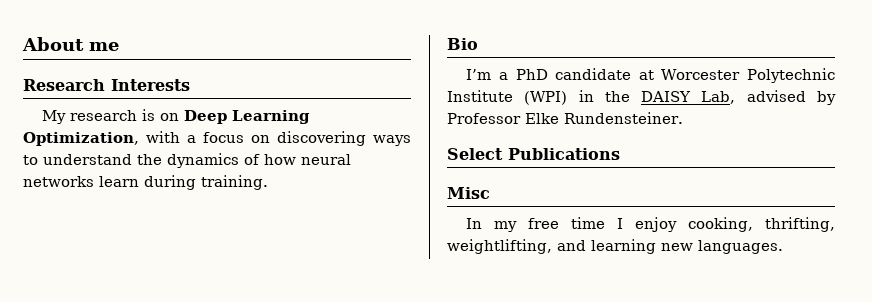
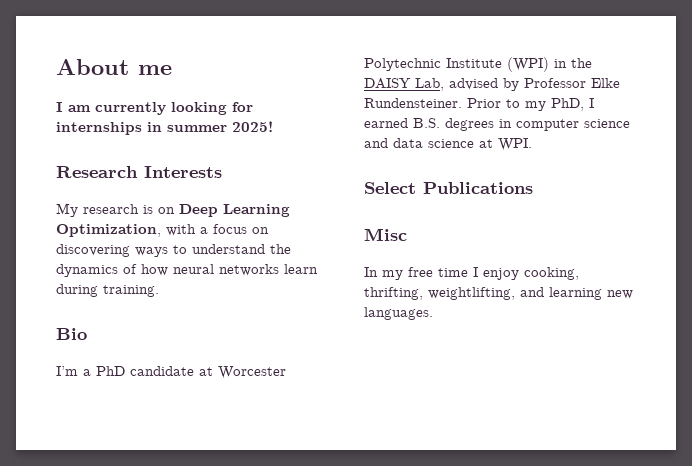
(119, 46) none -> [56,102,253,115] [56,121,273,135] // I am currently looking for internships in summer 2025!
(683, 118) none -> [467,98,594,111] [364,118,630,131] [364,138,532,151] Prior to my PhD, I earned B.S. degrees in computer science and data science at WPI.

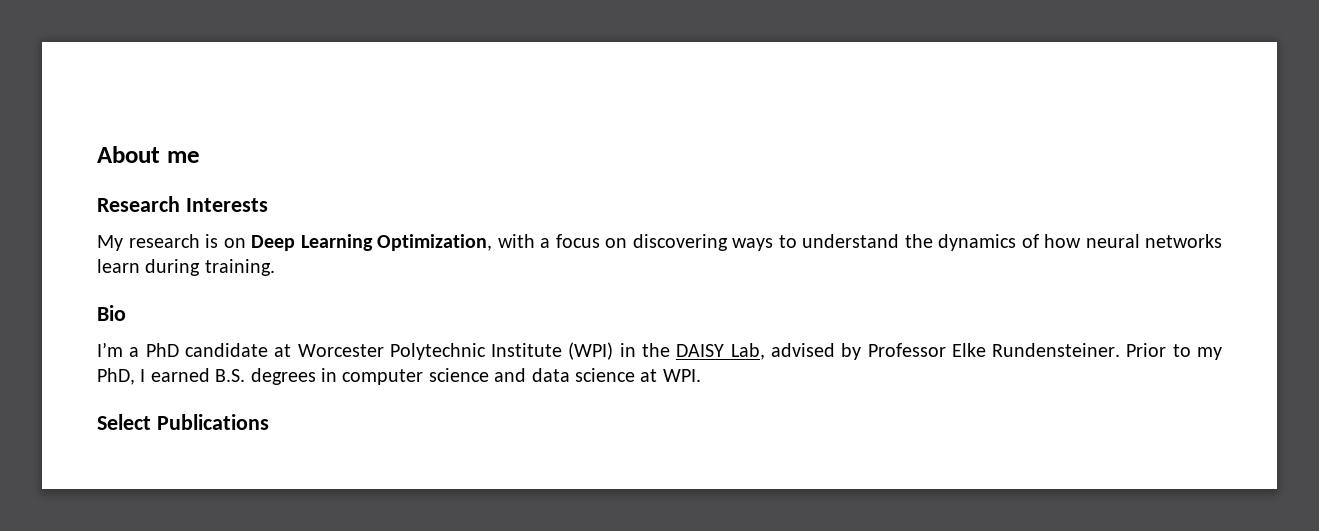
[56,102,253,115] [56,121,273,135] // I am currently looking for internships in summer 2025! -> (200, 157) none
[364,228,407,241] [364,267,579,280] [364,287,633,300] [364,307,433,320] // Misc // In my free time I enjoy cooking, thrifting, weightlifting, and learning new languages. -> (269, 422) none

